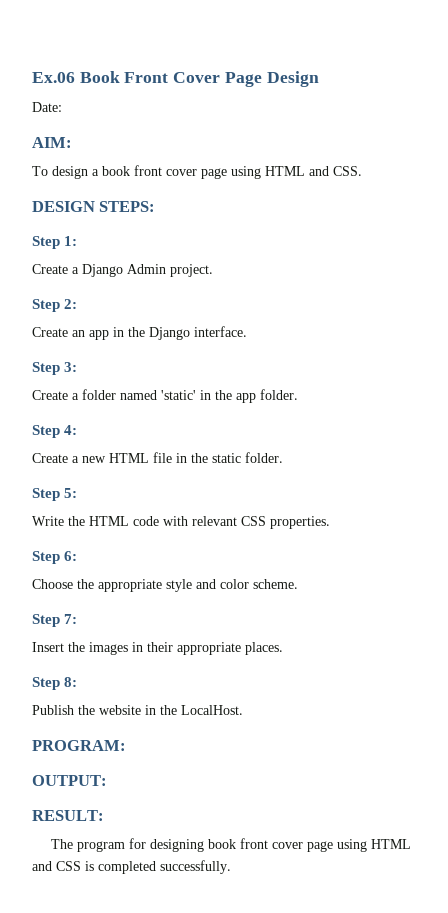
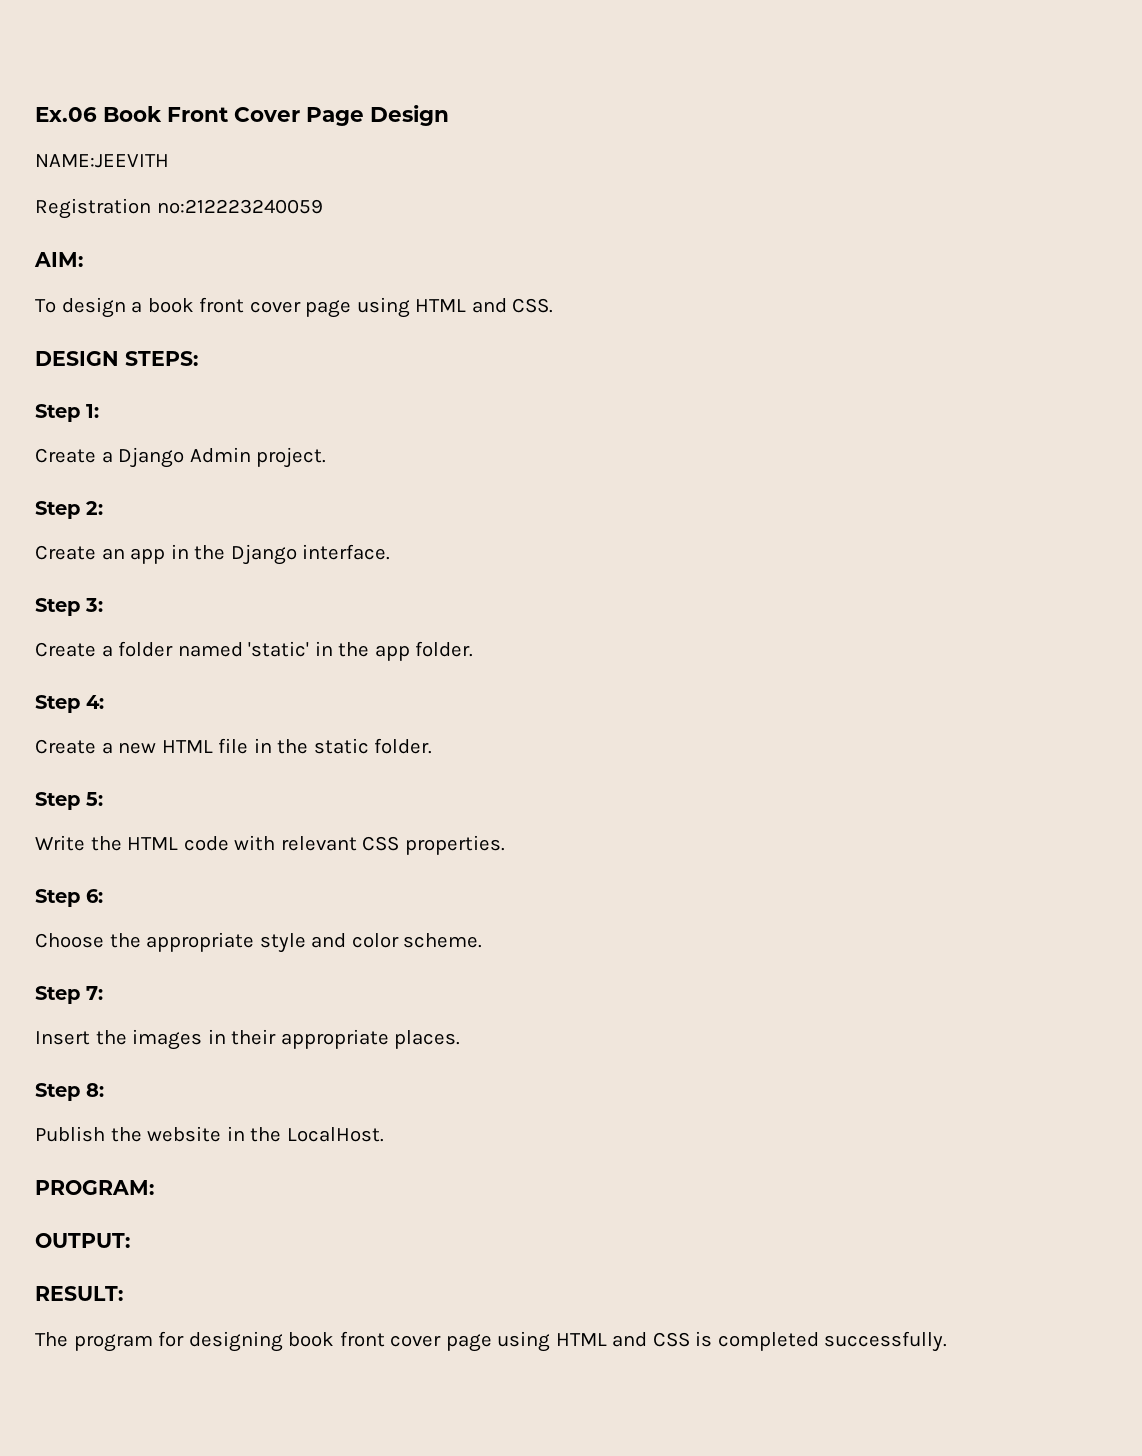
[32,102,62,112] Date: -> [35,154,169,168] [35,198,323,219] NAME:JEEVITH // Registration no:212223240059

